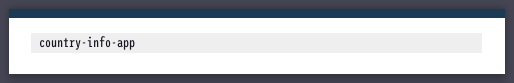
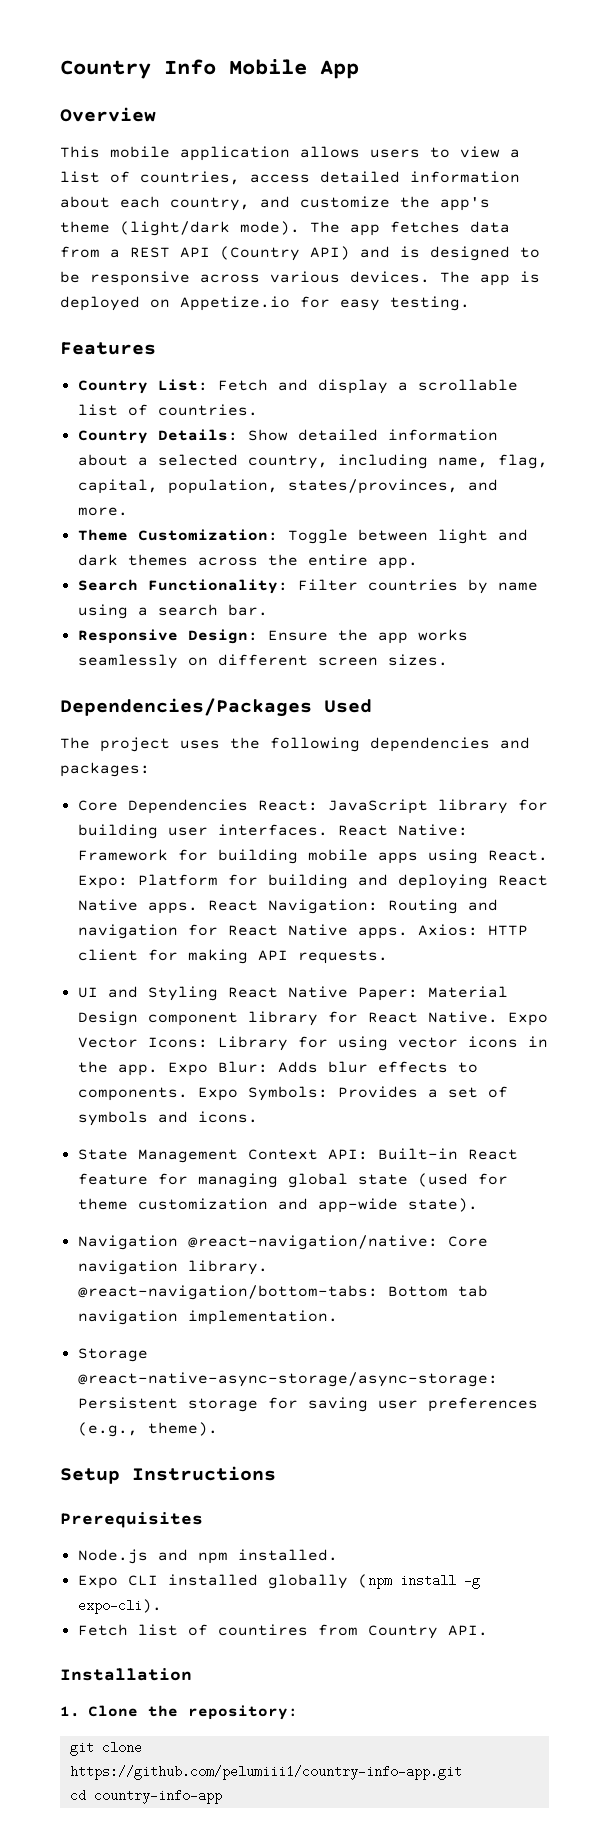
(38, 43) none -> [60,59,359,79] [60,107,156,122] [60,146,520,161] [60,171,520,185] [60,196,490,211] [60,221,510,236] [60,246,540,261] [60,271,540,286] [60,296,470,311] [60,342,156,355] [77,379,518,394] [77,404,258,416] [77,429,498,444] [77,454,548,469] [77,479,498,494] [77,507,128,516] [77,529,528,544] [77,554,418,569] [77,579,538,594] [77,604,268,619] [77,629,468,644] [77,654,448,669] [60,698,372,717] [60,737,530,752] [60,762,150,777] [77,799,548,814] [77,824,468,839] [77,849,548,864] [77,874,548,889] [77,899,498,914] [77,924,528,939] [77,949,388,964] [77,986,508,1001] [77,1011,548,1026] [77,1036,548,1051] [77,1061,478,1076] [77,1086,508,1101] [77,1111,258,1126] [77,1148,518,1163] [77,1173,508,1188] [77,1198,478,1213] [77,1235,488,1250] [77,1260,268,1275] [77,1285,488,1300] [77,1310,338,1325] [77,1348,148,1362] [77,1372,498,1387] [77,1397,538,1412] [77,1422,218,1437] [60,1466,276,1484] [60,1512,203,1528] [77,1549,338,1564] [77,1574,480,1589] [77,1599,162,1614] [77,1624,488,1639] [60,1668,192,1681] [60,1705,298,1720] [69,1741,142,1756] [69,1765,462,1780] [69,1789,86,1802] Country Info Mobile App // Overview // This mobile application allows users to view a list of countries, access detailed information about each country, and customize the app's theme (light/dark mode). The app fetches data from a REST API (Country API) and is designed to be responsive across various devices. The app is deployed on Appetize.io for easy testing. // Features // Country List: Fetch and display a scrollable list of countries. // Country Details: Show detailed information about a selected country, including name, flag, capital, population, states/provinces, and more. // Theme Customization: Toggle between light and dark themes across the entire app. // Search Functionality: Filter countries by name using a search bar. // Responsive Design: Ensure the app works seamlessly on different screen sizes. // Dependencies/Packages Used // The project uses the following dependencies and packages: // Core Dependencies React: JavaScript library for building user interfaces. React Native: Framework for building mobile apps using React. Expo: Platform for building and deploying React Native apps. React Navigation: Routing and navigation for React Native apps. Axios: HTTP client for making API requests. // UI and Styling React Native Paper: Material Design component library for React Native. Expo Vector Icons: Library for using vector icons in the app. Expo Blur: Adds blur effects to components. Expo Symbols: Provides a set of symbols and icons. // State Management Context API: Built-in React feature for managing global state (used for theme customization and app-wide state). // Navigation @react-navigation/native: Core navigation library. @react-navigation/bottom-tabs: Bottom tab navigation implementation. // Storage @react-native-async-storage/async-storage: Persistent storage for saving user preferences (e.g., theme). // Setup Instructions // Prerequisites // Node.js and npm installed. // Expo CLI installed globally (npm install -g expo-cli). // Fetch list of countires from Country API. // Installation // 1. Clone the repository: // git clone https://github.com/pelumiii1/country-info-app.git // cd

